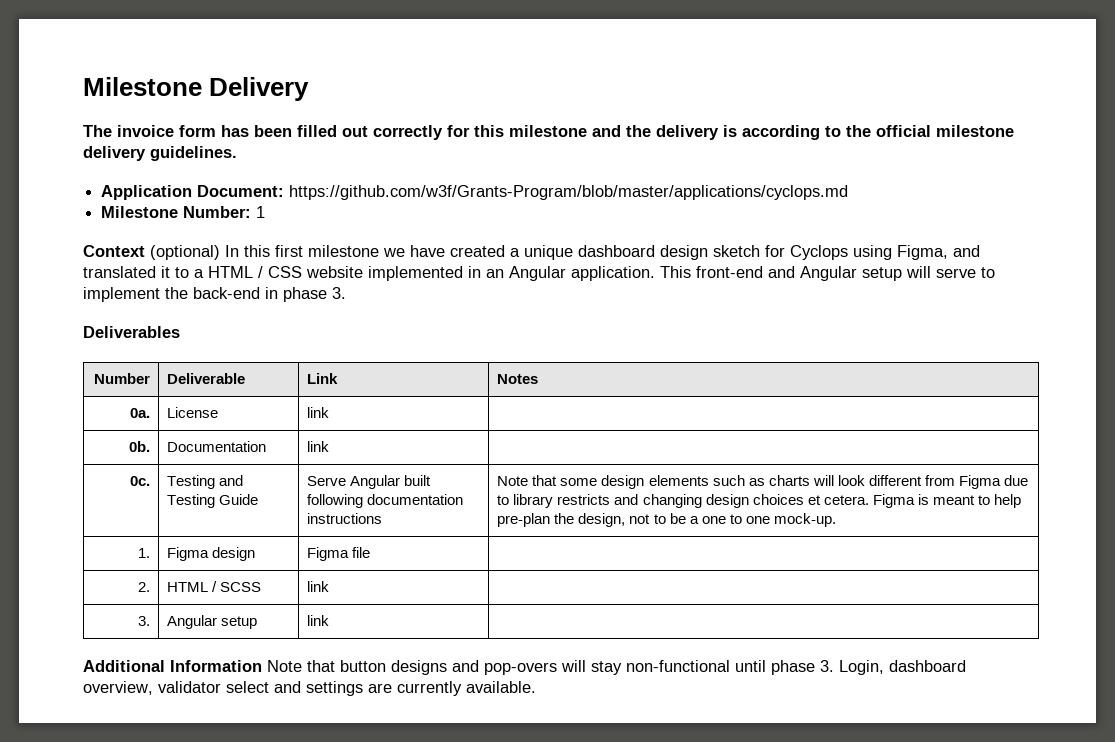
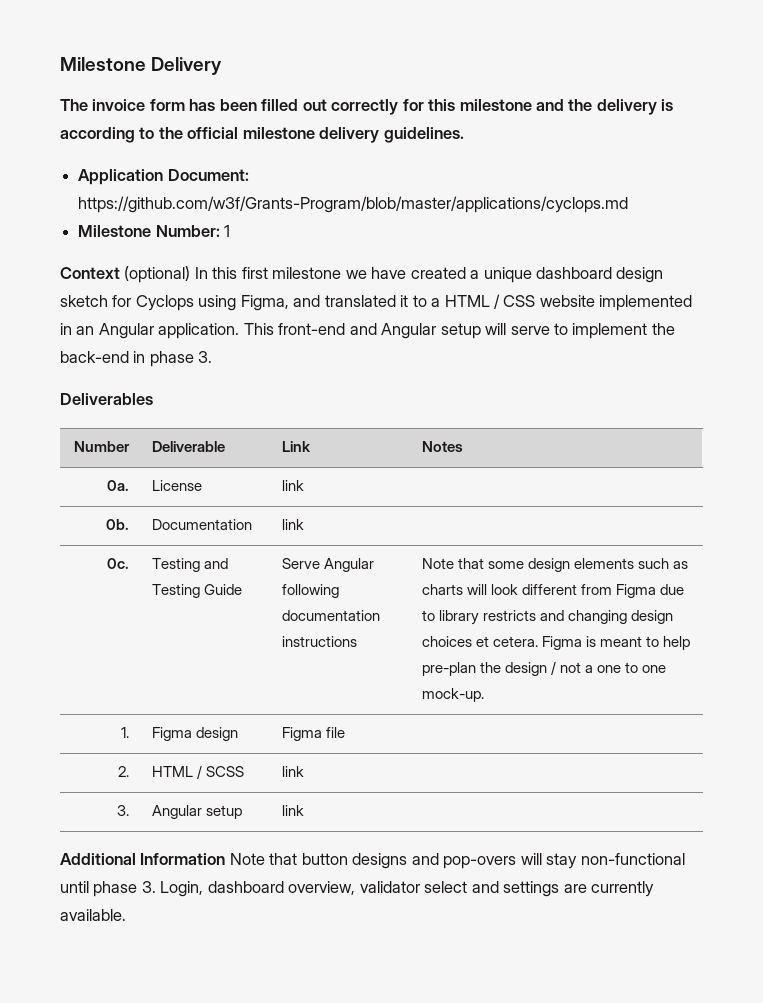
[404,475,432,486] built -> (375, 565) none
[578,513,686,527] design, not to be -> [505,661,582,676] design / not

